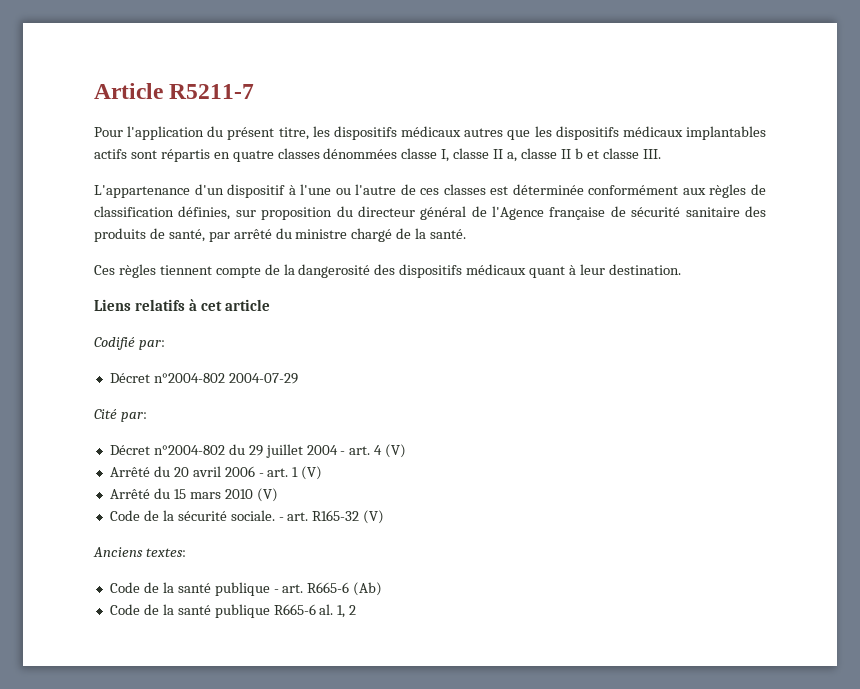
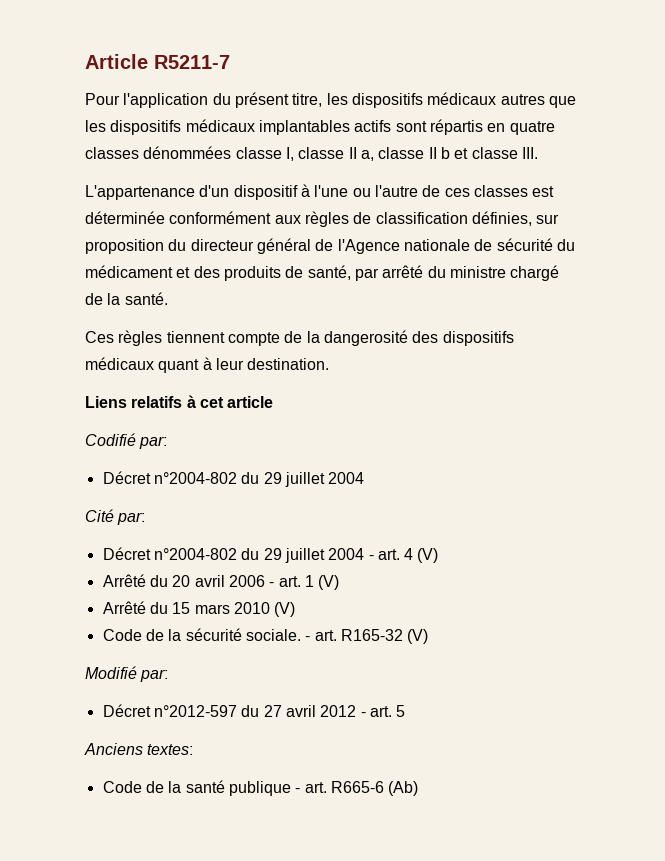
[549,207,606,220] française -> [403,239,470,251] nationale
[685,207,740,217] sanitaire -> [556,239,575,251] [85,265,191,278] du médicament et
[228,373,298,384] 2004-07-29 -> [241,472,365,487] du 29 juillet 2004
(385, 517) none -> [85,666,169,682] [102,704,406,717] // Modifié par: // Décret n°2012-597 du 27 avril 2012 - art. 5
[109,604,357,618] // Code de la santé publique R665-6 al. 1, 2 -> (419, 788) none

